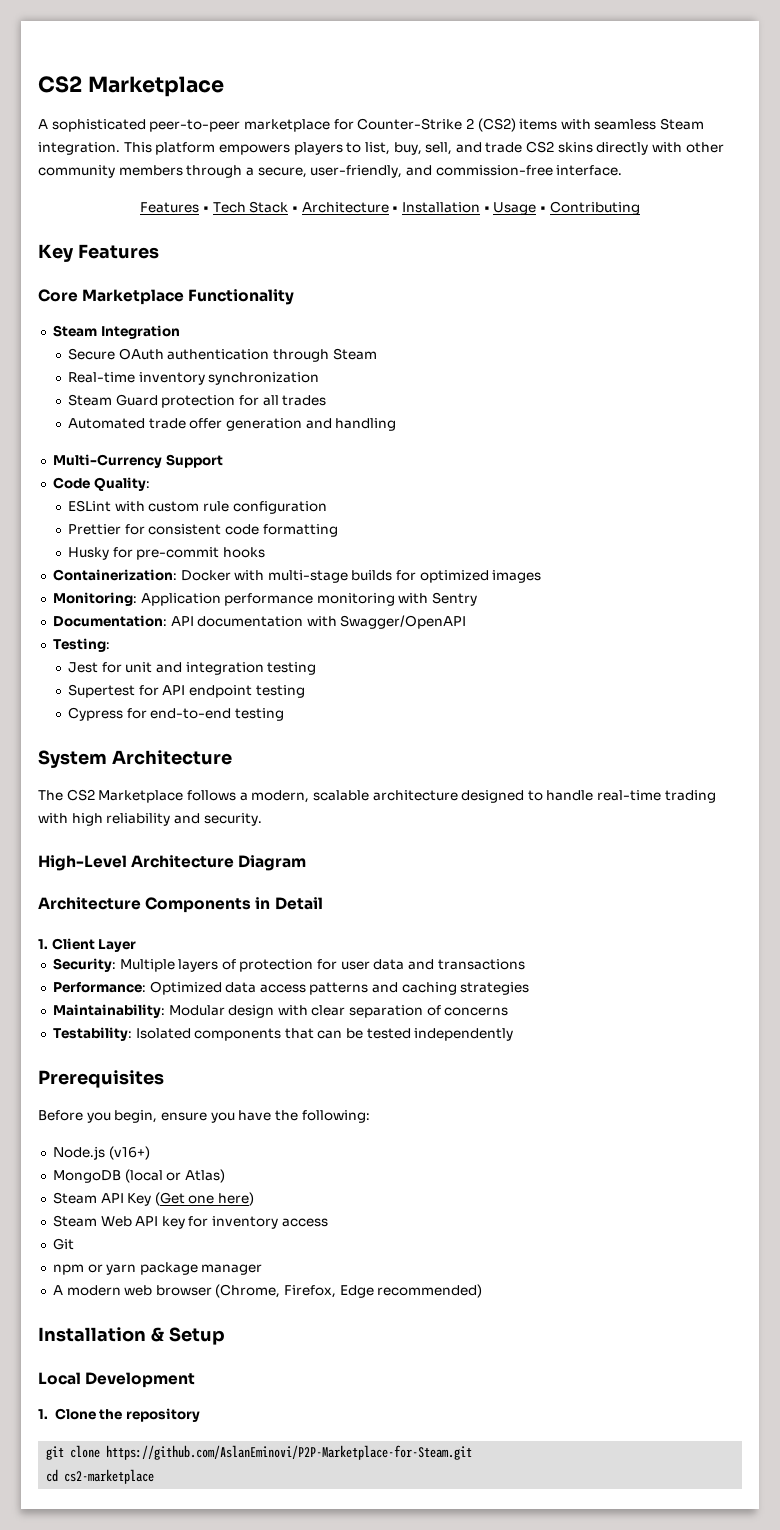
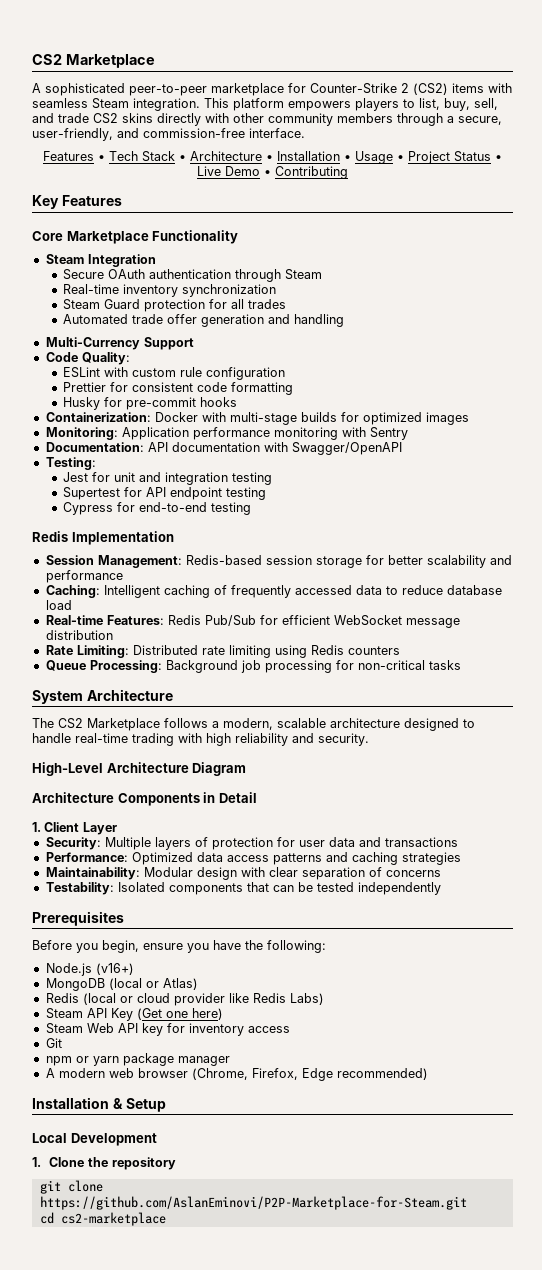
(546, 209) none -> [408,151,502,164] [197,166,271,176] Project Status • Live Demo •
(284, 714) none -> [32,531,174,545] [45,555,512,568] [45,570,123,583] [45,585,502,598] [45,600,72,610] [45,615,460,628] [45,630,113,640] [45,645,400,658] [45,660,461,673] // Redis Implementation // Session Management: Redis-based session storage for better scalability and performance // Caching: Intelligent caching of frequently accessed data to reduce database load // Real-time Features: Redis Pub/Sub for efficient WebSocket message distribution // Rate Limiting: Distributed rate limiting using Redis counters // Queue Processing: Background job processing for non-critical tasks
(225, 1176) none -> [45,993,324,1006] // Redis (local or cloud provider like Redis Labs)

